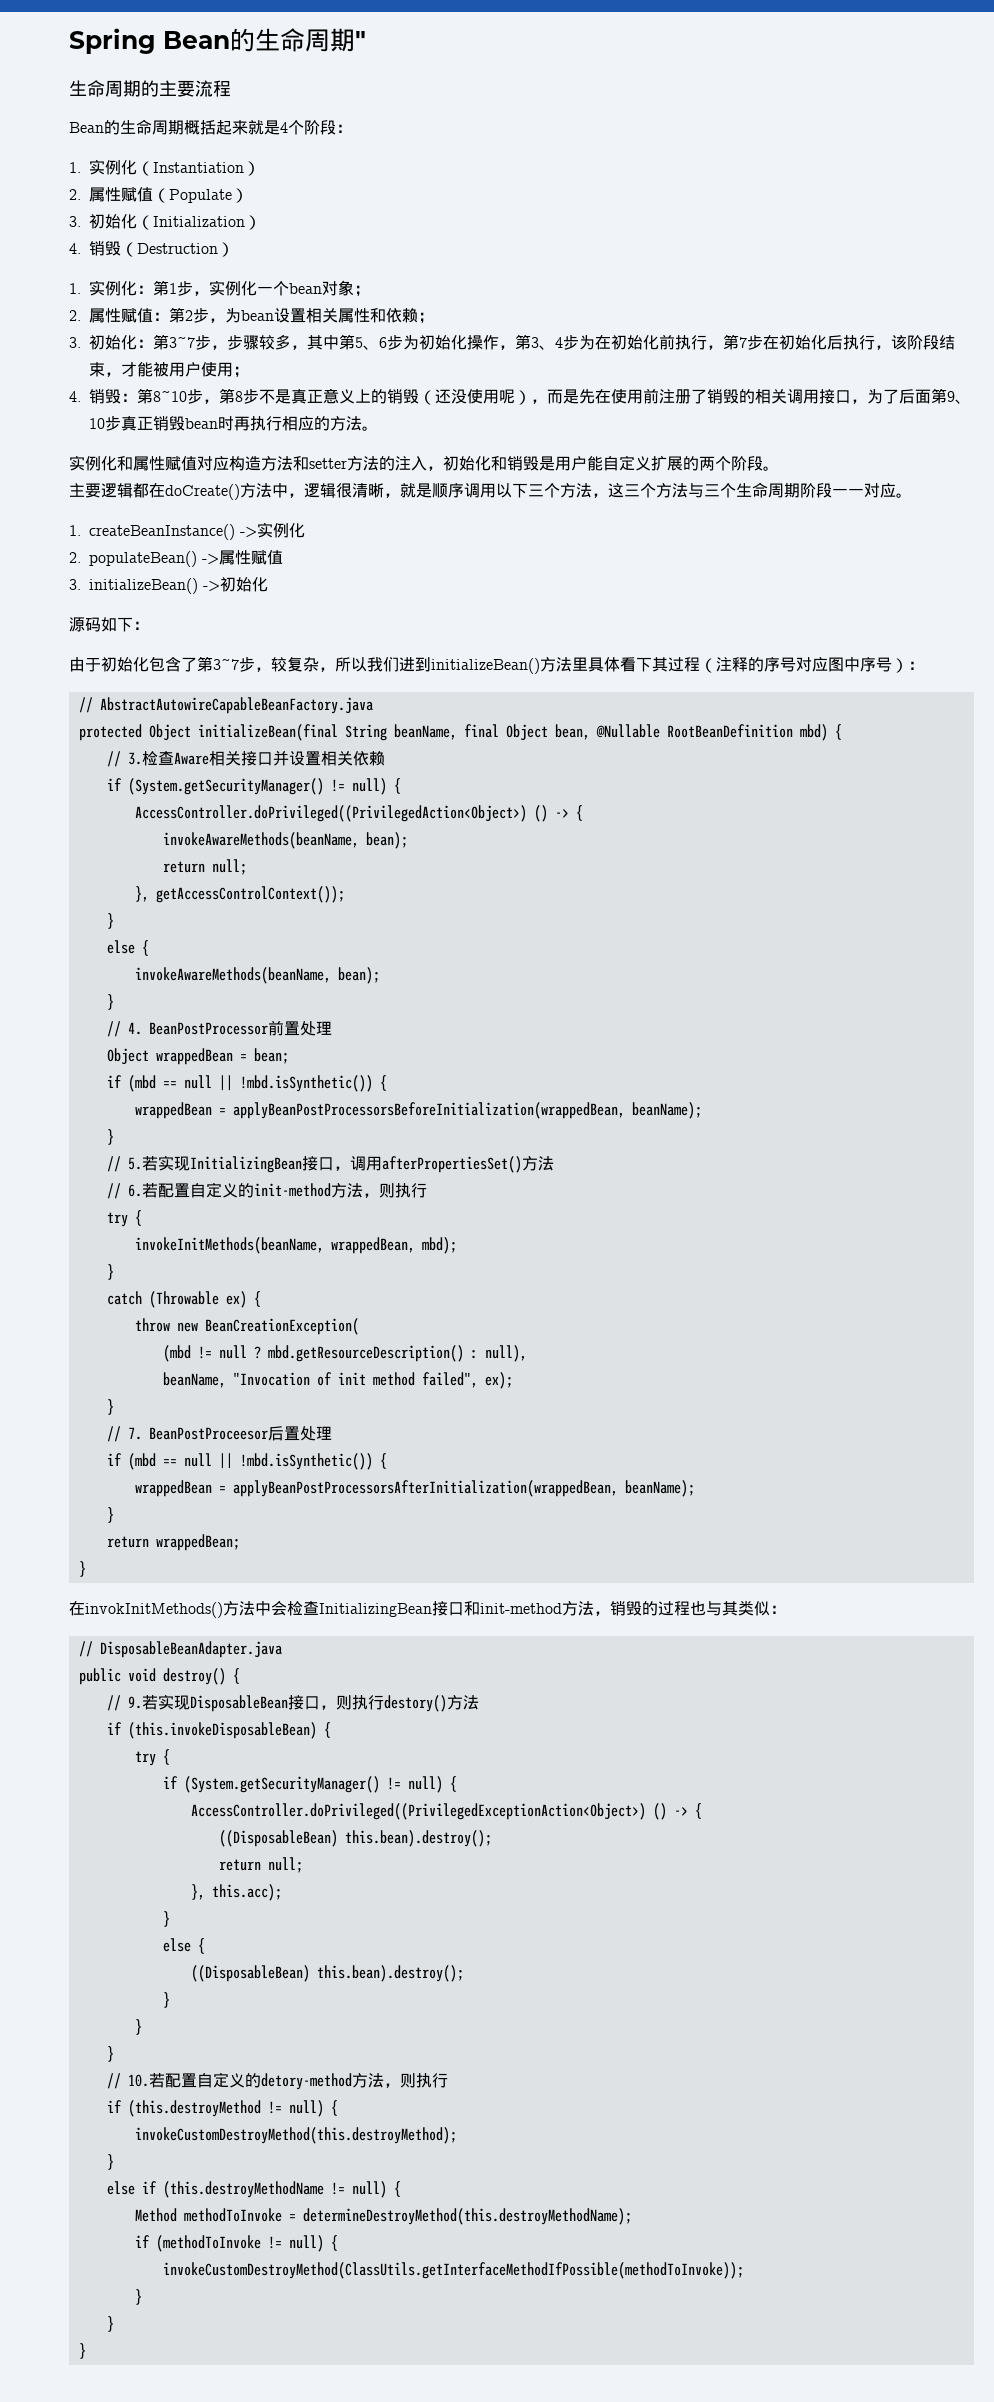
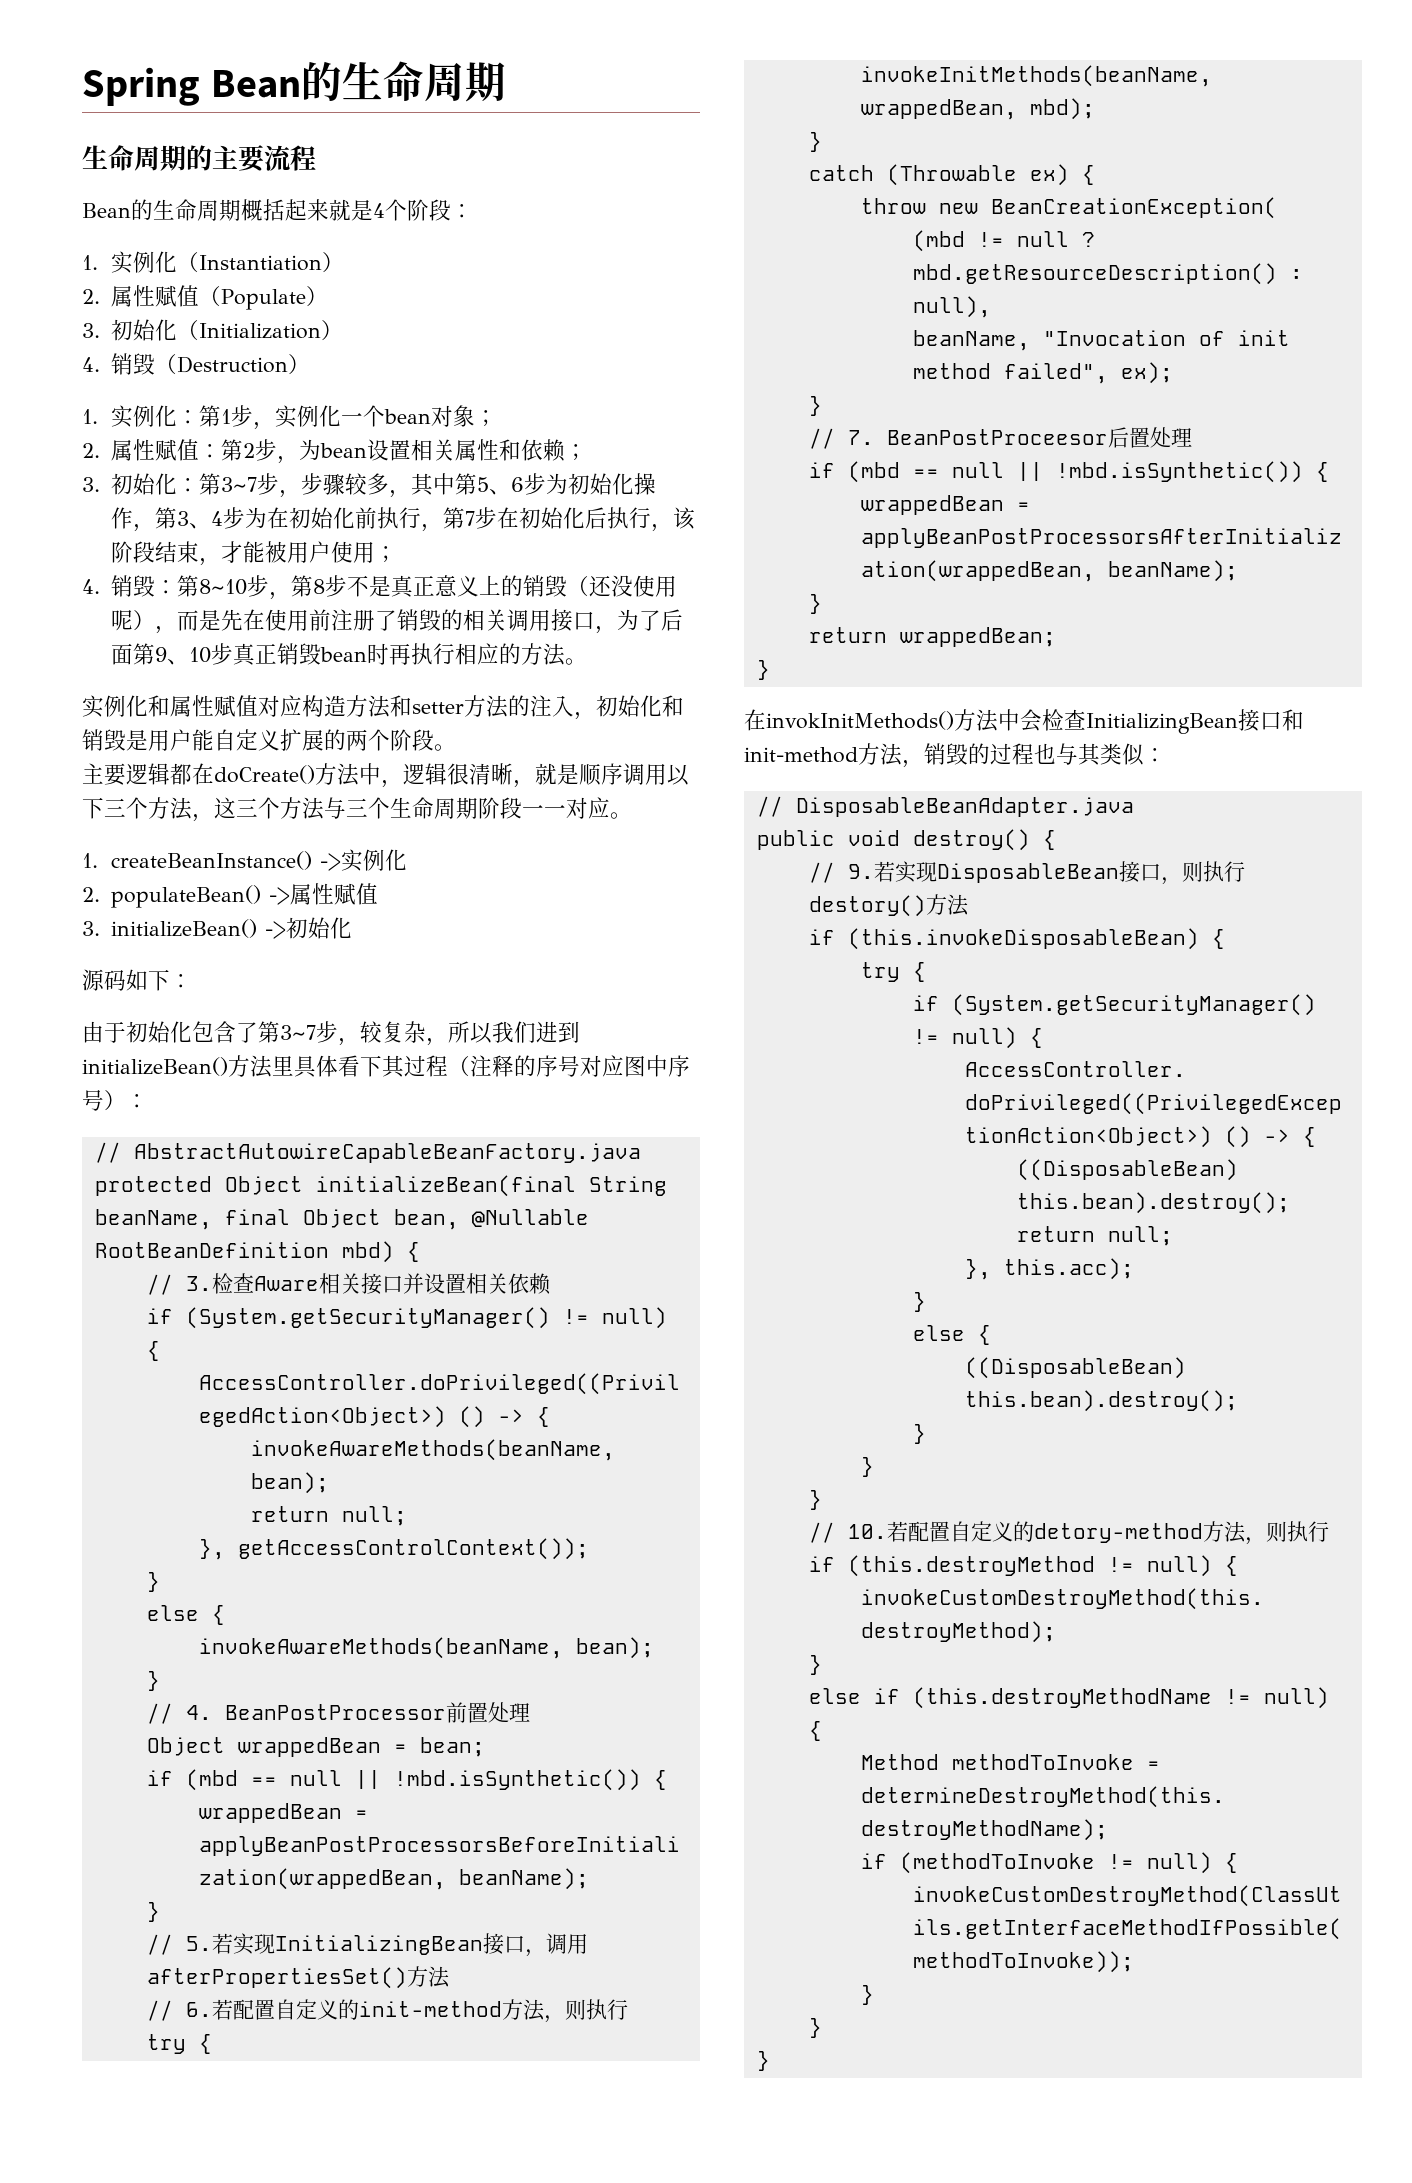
[355,31,366,49] " -> (506, 82) none

